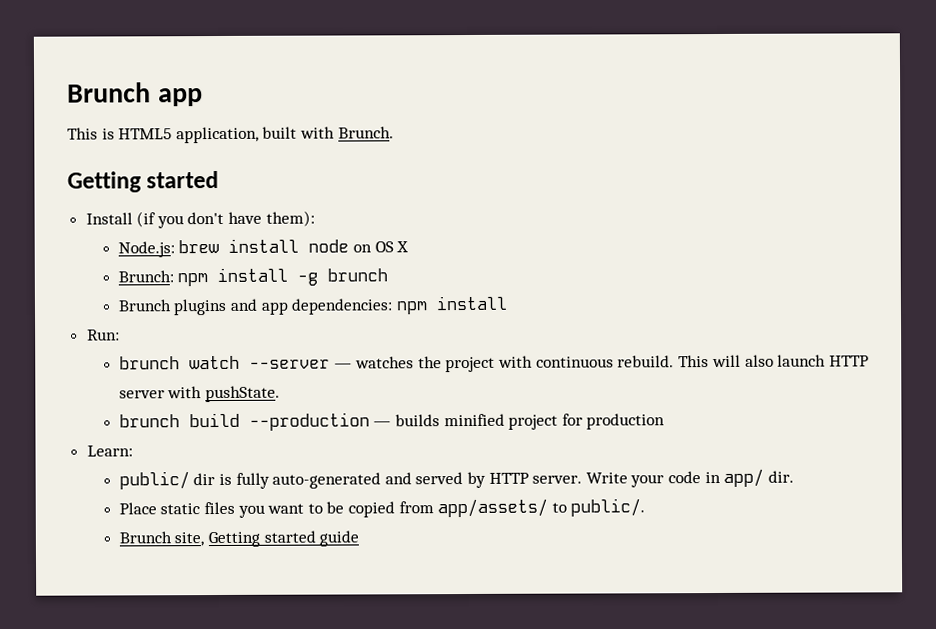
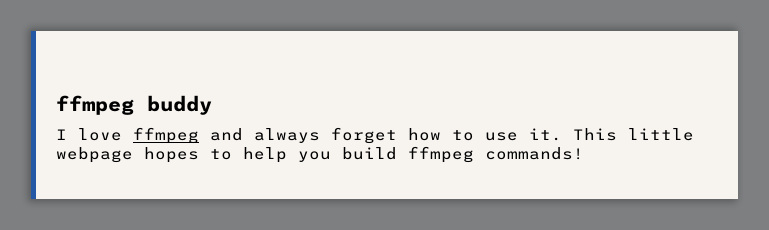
[67,82,203,107] [67,126,394,144] [67,170,220,193] [85,210,315,229] [117,238,410,258] [117,267,389,287] [117,295,507,316] [86,329,120,341] [118,354,869,373] [118,385,281,403] [118,412,666,431] [86,445,133,457] [118,468,794,490] [118,498,646,518] [118,530,360,548] Brunch app // This is HTML5 application, built with Brunch. // Getting started // Install (if you don't have them): // Node.js: brew install node on OS X // Brunch: npm install -g brunch // Brunch plugins and app dependencies: npm install // Run: // brunch watch --server — watches the project with continuous rebuild. This will also launch HTTP server with pushState. // brunch build --production — builds minified project for production // Learn: // public/ dir is fully auto-generated and served by HTTP server. Write your code in app/ dir. // Place static files you want to be copied from app/assets/ to public/. // Brunch site, Getting started guide -> [56,95,212,115] [56,127,694,144] [56,146,584,163] ffmpeg buddy // I love ffmpeg and always forget how to use it. This little webpage hopes to help you build ffmpeg commands!

